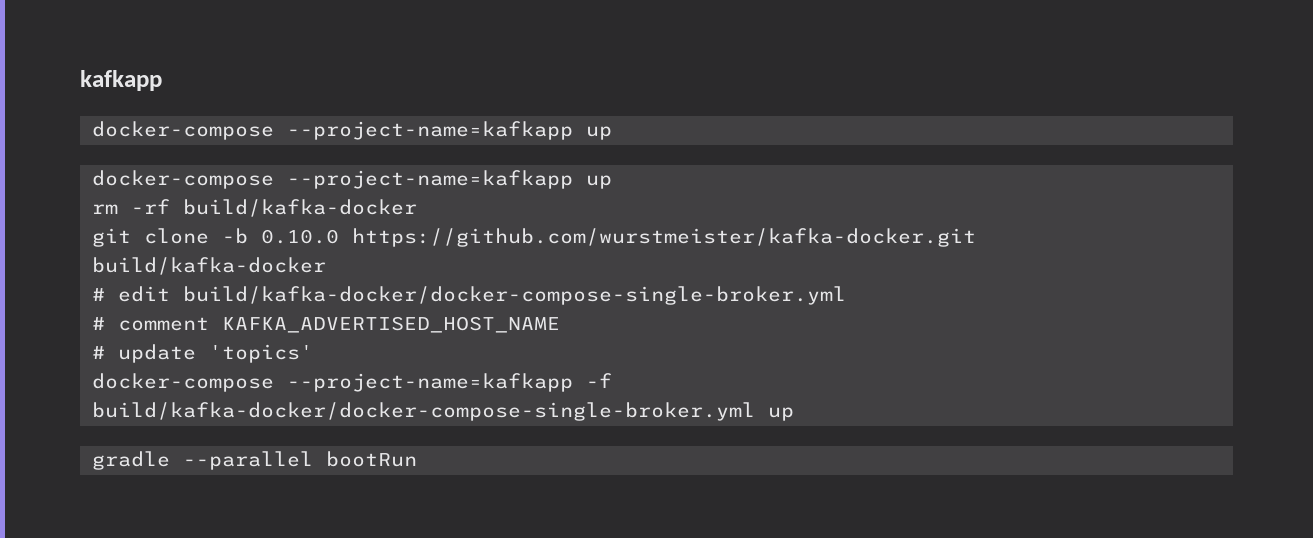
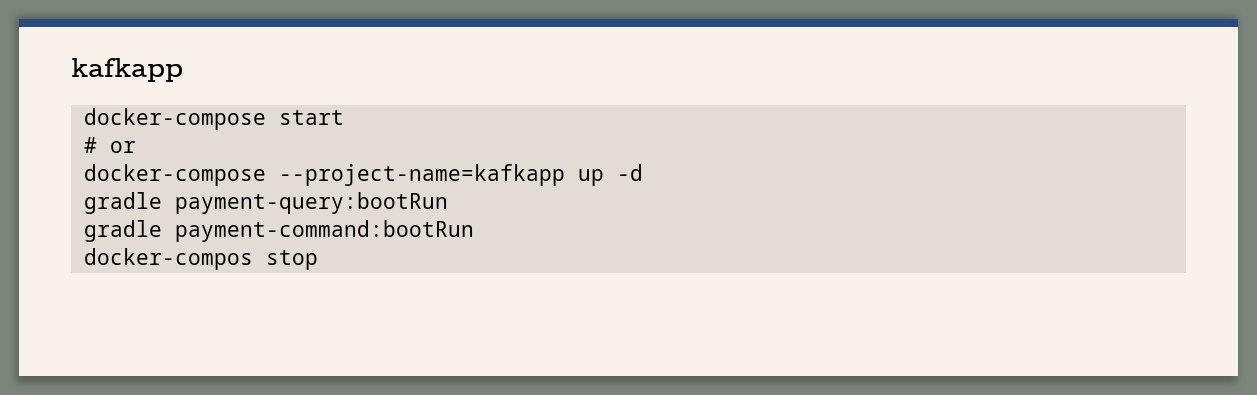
[92,121,612,140] [92,170,612,189] [92,199,417,217] [92,228,976,247] [92,257,326,275] [92,286,846,305] [92,316,560,333] [92,344,313,363] [92,373,612,392] [92,402,794,421] [92,451,417,470] // docker-compose --project-name=kafkapp up // docker-compose --project-name=kafkapp up // rm -rf build/kafka-docker // git clone -b 0.10.0 https://github.com/wurstmeister/kafka-docker.git build/kafka-docker // # edit build/kafka-docker/docker-compose-single-broker.yml // # comment KAFKA_ADVERTISED_HOST_NAME // # update 'topics' // docker-compose --project-name=kafkapp -f build/kafka-docker/docker-compose-single-broker.yml up // gradle --parallel bootRun -> [83,108,344,130] [83,137,136,153] [83,164,643,186] [83,192,448,214] [83,220,474,242] [83,248,318,270] // docker-compose start // # or // docker-compose --project-name=kafkapp up -d // gradle payment-query:bootRun // gradle payment-command:bootRun // docker-compos stop

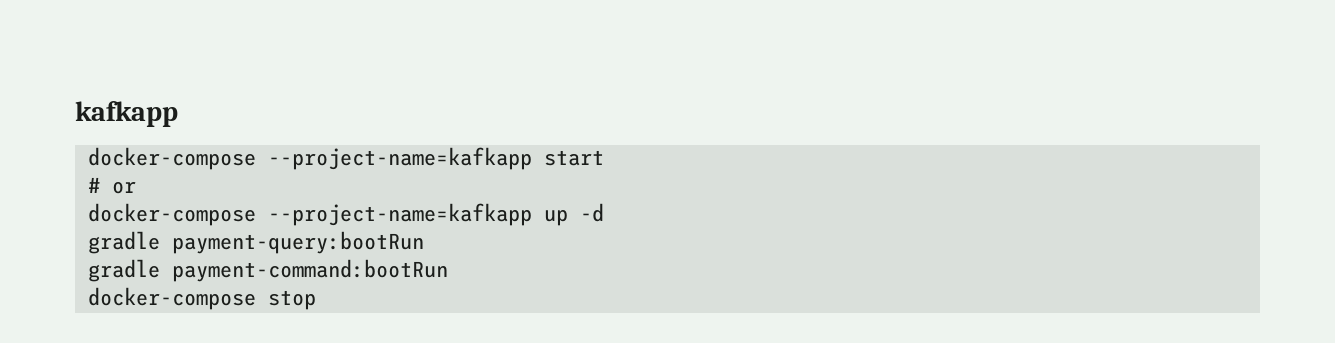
(266, 119) none -> [268,147,533,170] --project-name=kafkapp
[83,248,253,270] docker-compos -> [88,287,257,310] docker-compose

